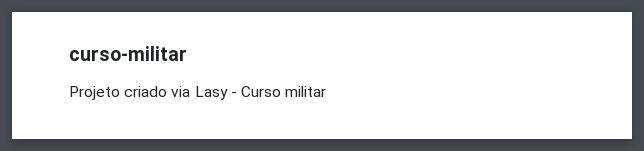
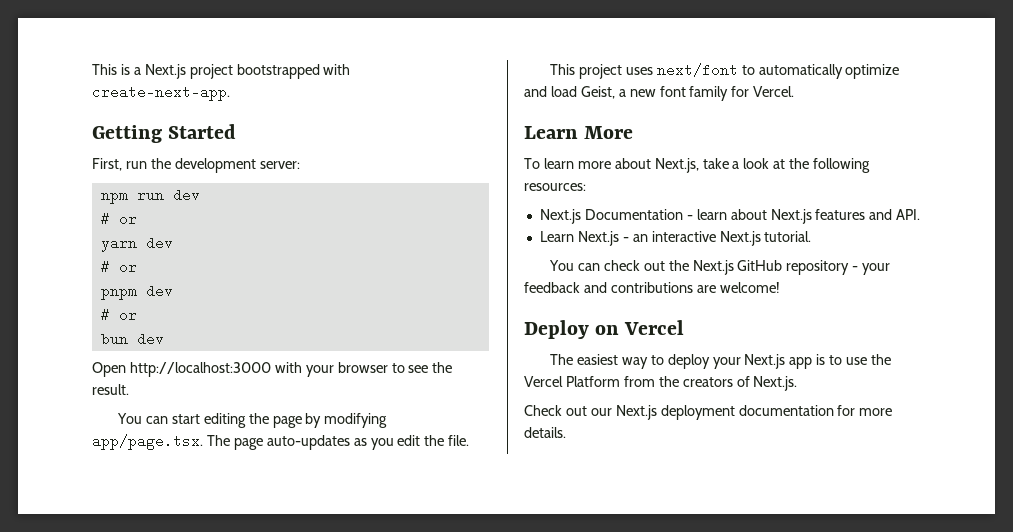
[69,46,187,61] [69,86,327,100] curso-militar // Projeto criado via Lasy - Curso militar -> [92,64,351,79] [92,85,230,101] [92,124,237,143] [92,158,300,173] [100,188,200,204] [100,212,137,226] [100,236,173,252] [100,260,137,274] [100,284,173,300] [100,308,137,322] [100,332,164,346] [92,362,453,377] [92,384,129,395] [116,413,388,428] [92,434,470,450] [549,63,900,79] [524,86,795,101] [524,126,634,139] [524,158,871,173] [524,183,586,191] [539,209,921,224] [539,231,812,246] [548,260,891,275] [524,282,780,293] [524,320,685,339] [549,354,892,369] [524,376,798,391] [524,405,893,420] [524,427,566,438] This is a Next.js project bootstrapped with create-next-app. // Getting Started // First, run the development server: // npm run dev // # or // yarn dev // # or // pnpm dev // # or // bun dev // Open http://localhost:3000 with your browser to see the result. // You can start editing the page by modifying app/page.tsx. The page auto-updates as you edit the file. // This project uses next/font to automatically optimize and load Geist, a new font family for Vercel. // Learn More // To learn more about Next.js, take a look at the following resources: // Next.js Documentation - learn about Next.js features and API. // Learn Next.js - an interactive Next.js tutorial. // You can check out the Next.js GitHub repository - your feedback and contributions are welcome! // Deploy on Vercel // The easiest way to deploy your Next.js app is to use the Vercel Platform from the creators of Next.js. // Check out our Next.js deployment documentation for more details.

